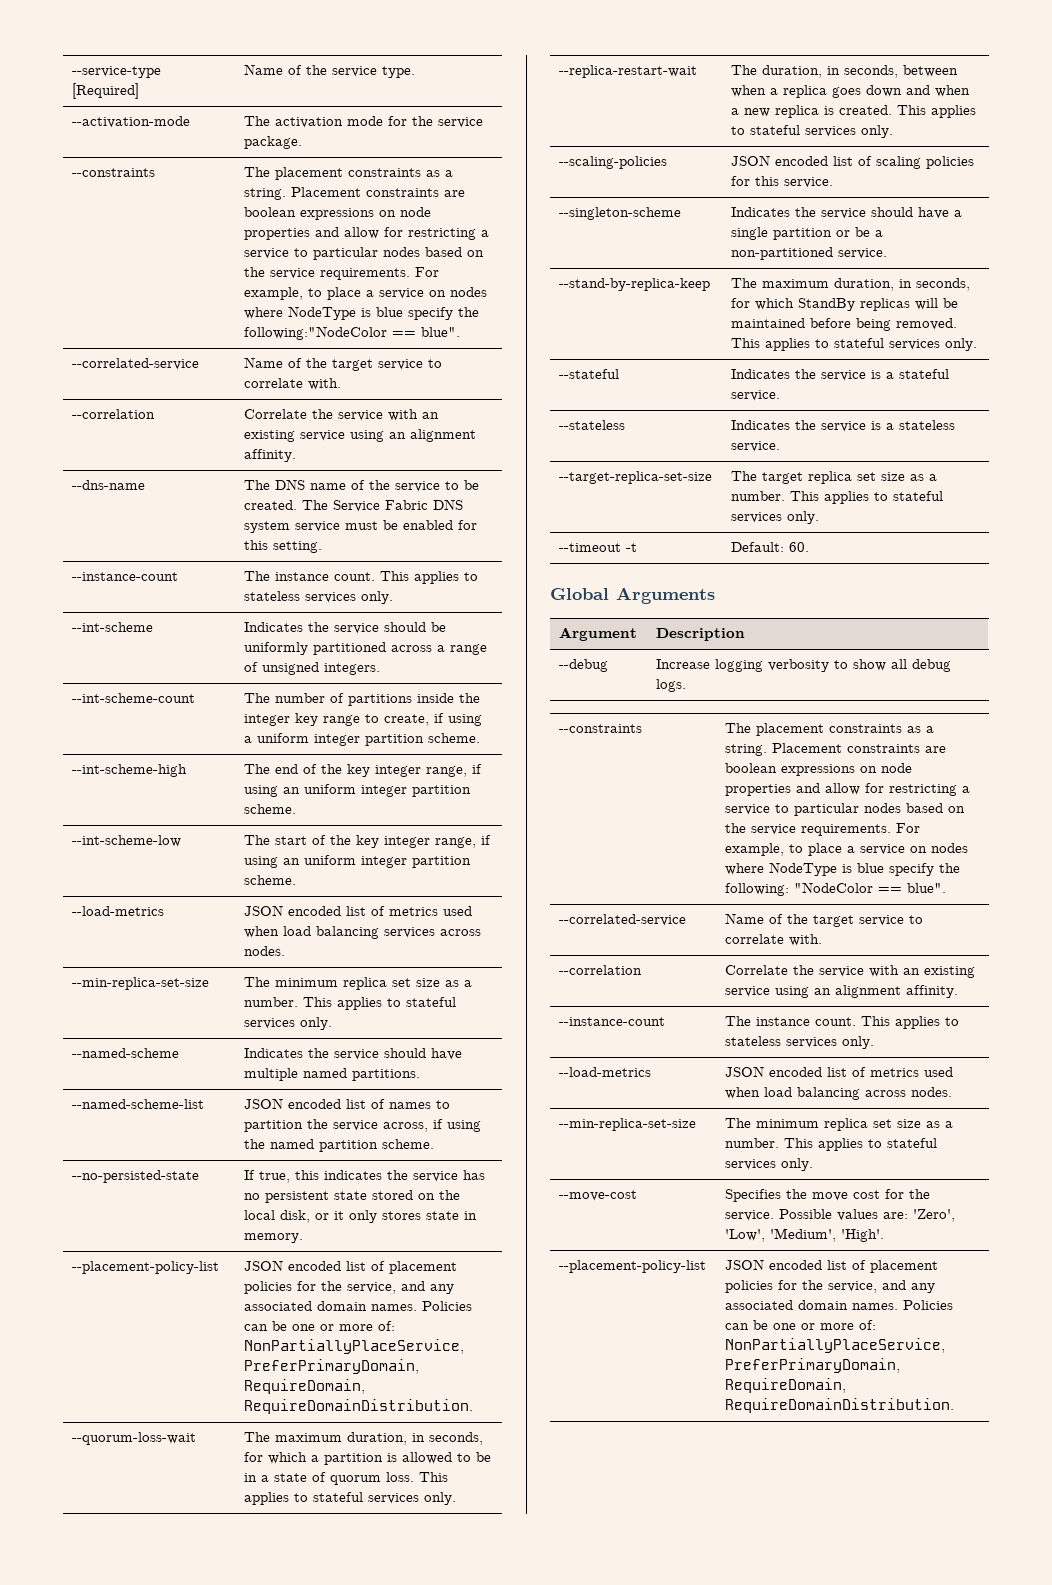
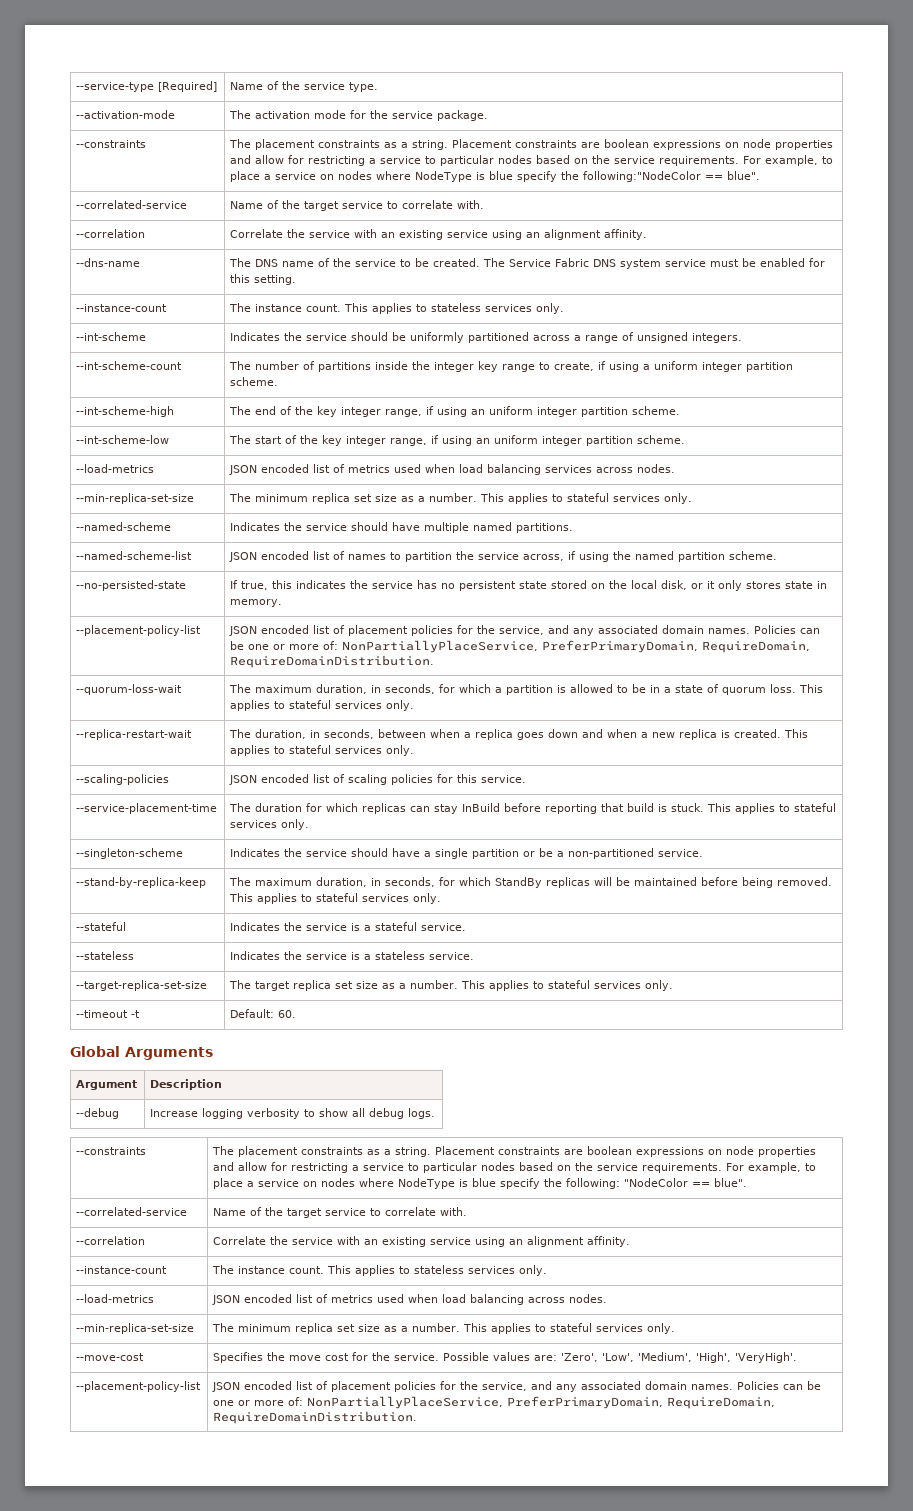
(834, 182) none -> [76,803,218,814] [229,803,837,814] [230,819,310,830] // --service-placement-time | The duration for which replicas can stay InBuild before reporting that build is stuck. This applies to stateful services only.
[841,1229,885,1242] 'High'. -> [696,1352,798,1363] 'High', 'VeryHigh'.

